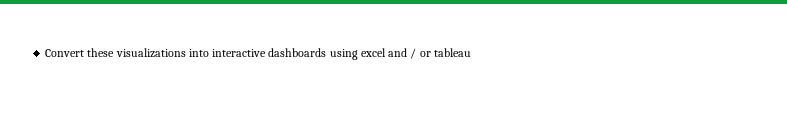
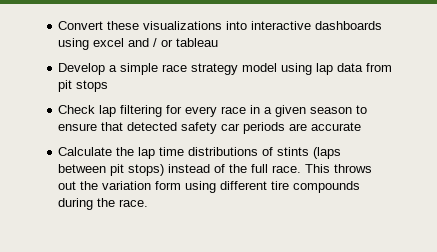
(471, 52) none -> [58,63,393,75] [58,80,109,92] [58,105,368,117] [58,122,362,134] [58,147,342,159] [58,164,373,176] [58,181,361,193] [58,198,149,210] // Develop a simple race strategy model using lap data from pit stops // Check lap filtering for every race in a given season to ensure that detected safety car periods are accurate // Calculate the lap time distributions of stints (laps between pit stops) instead of the full race. This throws out the variation form using different tire compounds during the race.

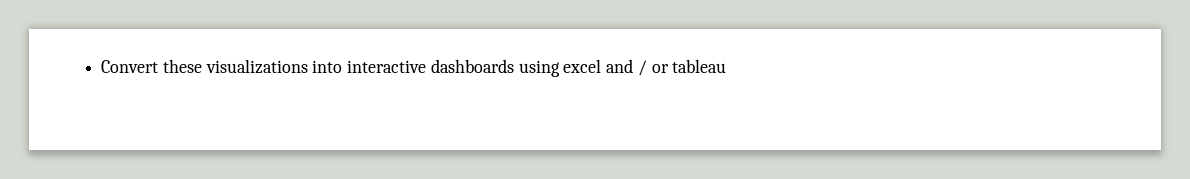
[58,63,393,75] [58,80,109,92] [58,105,368,117] [58,122,362,134] [58,147,342,159] [58,164,373,176] [58,181,361,193] [58,198,149,210] // Develop a simple race strategy model using lap data from pit stops // Check lap filtering for every race in a given season to ensure that detected safety car periods are accurate // Calculate the lap time distributions of stints (laps between pit stops) instead of the full race. This throws out the variation form using different tire compounds during the race. -> (727, 66) none

